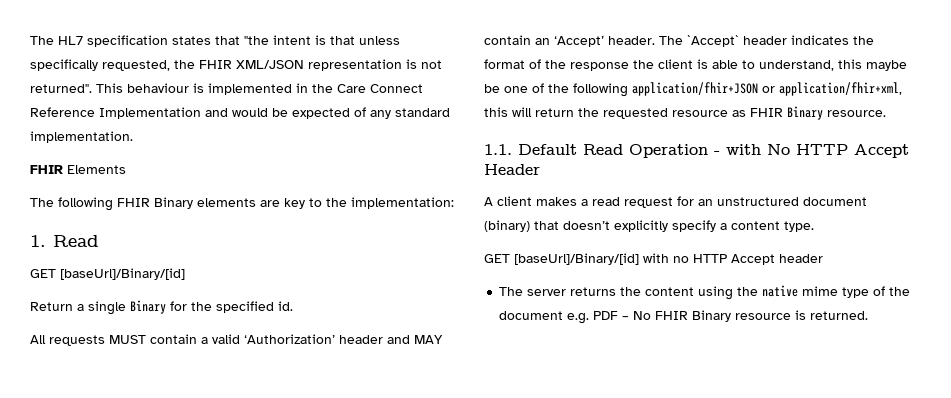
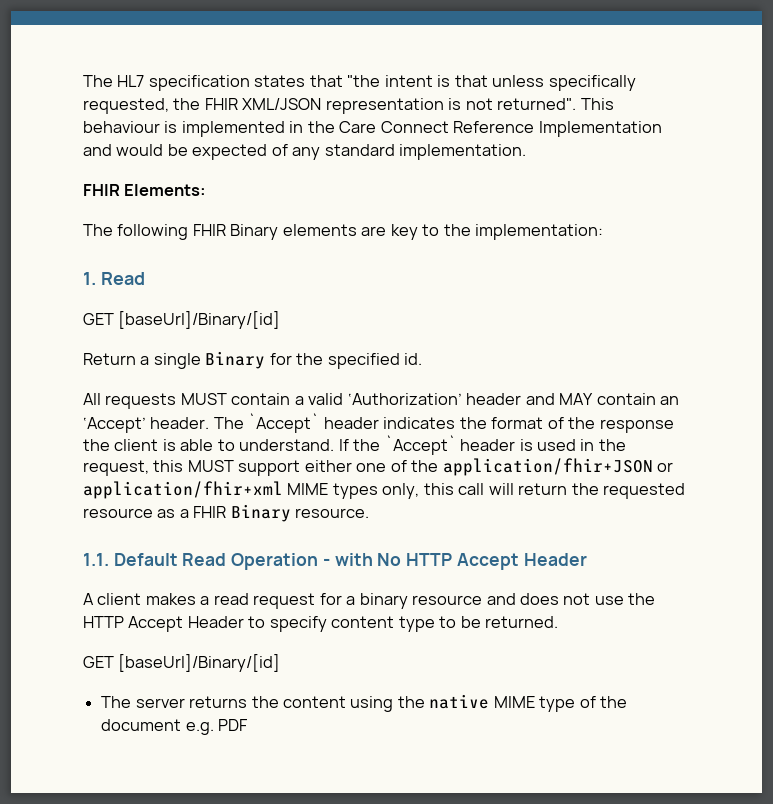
[67,165,126,174] Elements -> [124,184,207,196] Elements:
[759,59,907,71] [484,84,500,93] understand, this maybe be -> [239,435,626,455] [83,460,352,476] understand. If the `Accept` header is used in the request, this MUST support either
[573,83,628,97] following -> (439, 466) none
[779,82,902,96] [484,107,508,117] application/fhir+xml, this -> [83,481,485,499] application/fhir+xml MIME types only, this call
(746, 113) none -> [179,509,189,518] a
[698,197,867,206] [484,220,814,232] [484,253,823,265] an unstructured document (binary) that doesn’t explicitly specify a content type. // GET [baseUrl]/Binary/[id] with no HTTP Accept header -> [346,593,656,609] [83,616,559,632] [83,654,281,672] a binary resource and does not use the HTTP Accept Header to specify content type to be returned. // GET [baseUrl]/Binary/[id]
[802,286,839,296] mime -> [493,696,535,708] MIME
[622,310,869,322] – No FHIR Binary resource is returned. -> (248, 725) none

